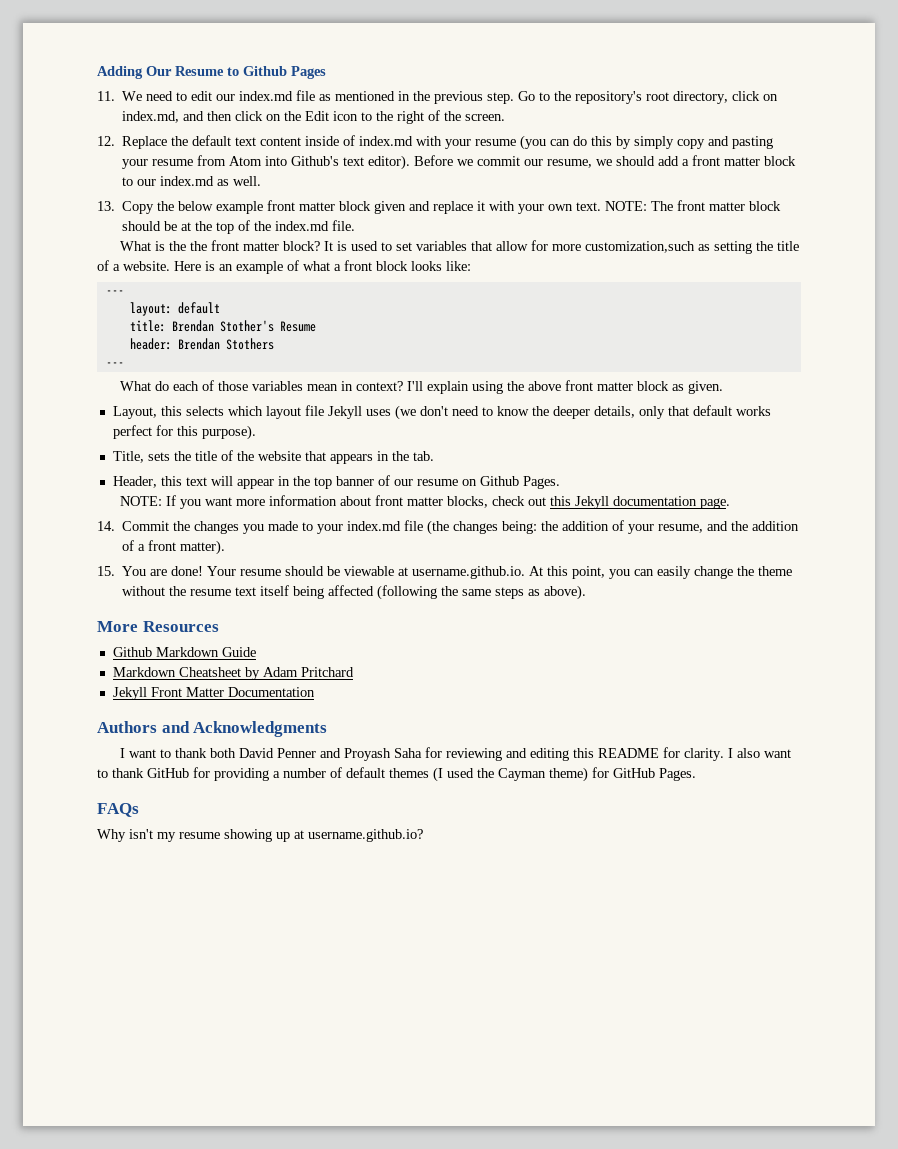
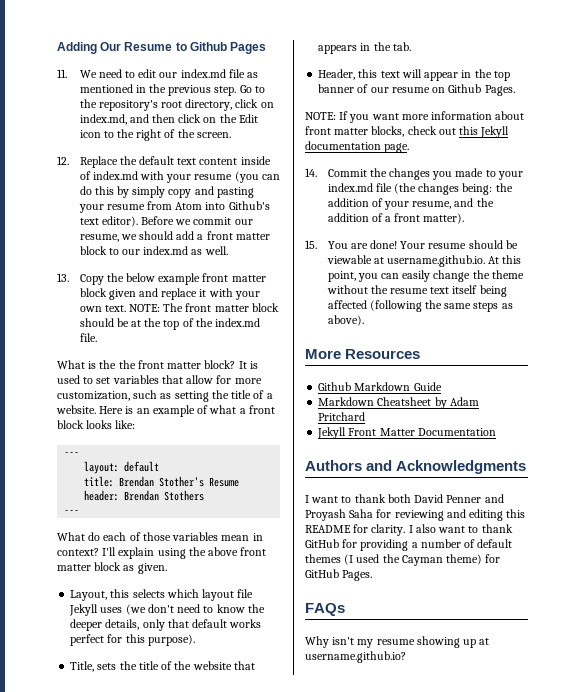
[584,241,695,253] customization,such -> [57,390,158,401] customization, such

